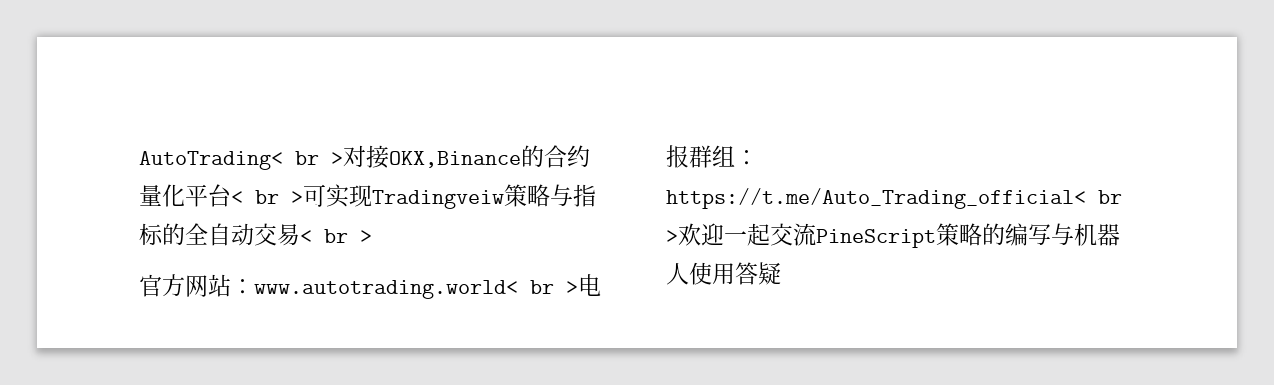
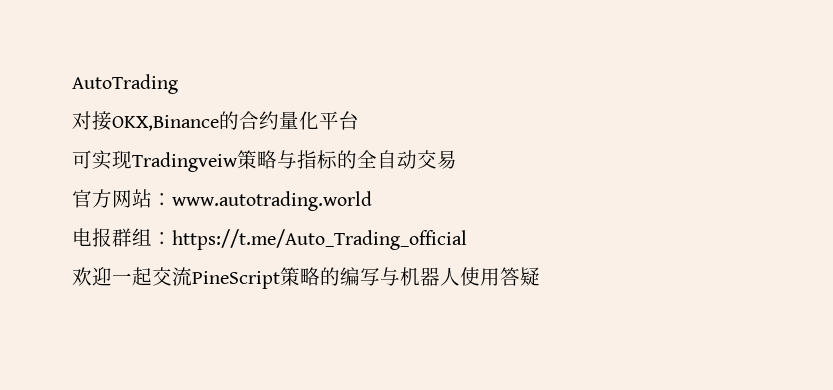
[139,151,343,170] AutoTrading< br > -> [72,74,178,94] AutoTrading //
[231,190,303,204] < br > -> (359, 120) //
[300,229,372,243] < br > -> (457, 159) none
[254,274,601,299] [666,145,758,168] [666,188,1122,209] [666,230,678,243] www.autotrading.world< br >电报群组：https://t.me/Auto_Trading_official< br > -> [172,191,372,211] [72,228,467,250] www.autotrading.world // 电报群组：https://t.me/Auto_Trading_official //

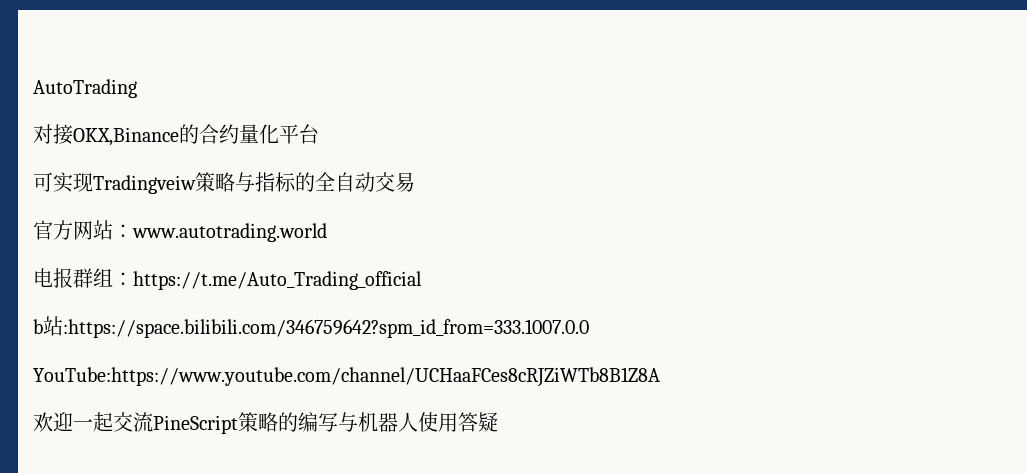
(467, 239) none -> [33,316,589,338] [33,367,660,387] // b站:https://space.bilibili.com/346759642?spm_id_from=333.1007.0.0 // YouTube:https://www.youtube.com/channel/UCHaaFCes8cRJZiWTb8B1Z8A

